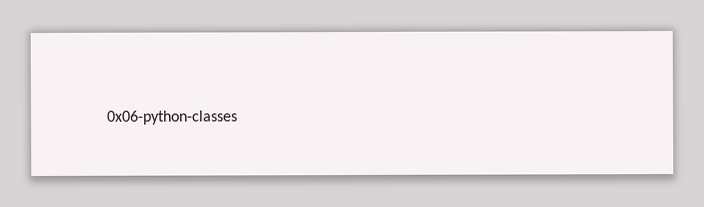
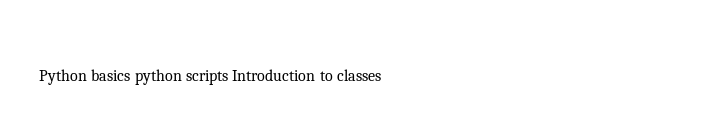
[107,110,238,125] 0x06-python-classes -> [39,69,381,85] Python basics python scripts Introduction to classes

